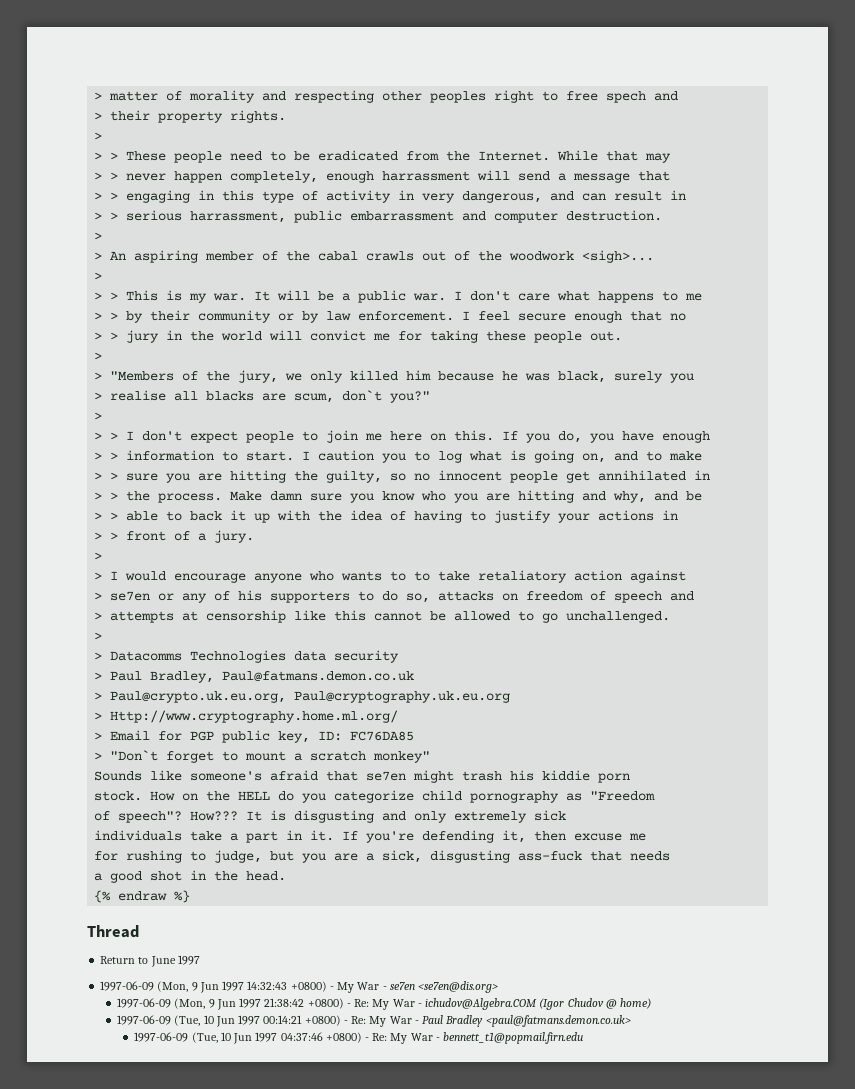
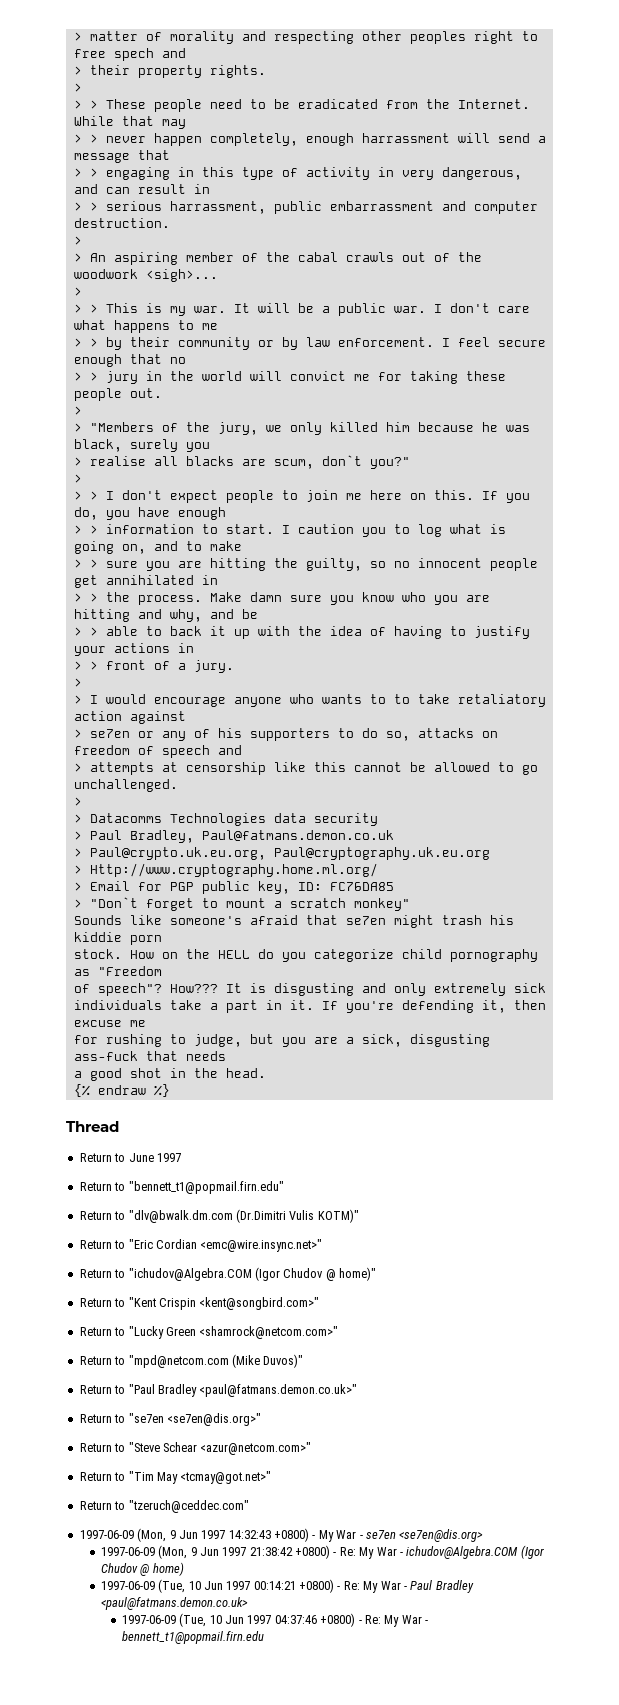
(200, 960) none -> [79,1181,284,1194] [79,1209,359,1223] [79,1239,323,1252] [79,1267,376,1281] [79,1297,320,1310] [79,1326,339,1339] [79,1354,304,1368] [79,1384,358,1397] [79,1413,261,1426] [79,1442,312,1455] [79,1471,272,1484] [79,1500,249,1513] // Return to "bennett_t1@popmail.firn.edu" // Return to "dlv@bwalk.dm.com (Dr.Dimitri Vulis KOTM)" // Return to "Eric Cordian <emc@wire.insync.net>" // Return to "ichudov@Algebra.COM (Igor Chudov @ home)" // Return to "Kent Crispin <kent@songbird.com>" // Return to "Lucky Green <shamrock@netcom.com>" // Return to "mpd@netcom.com (Mike Duvos)" // Return to "Paul Bradley <paul@fatmans.demon.co.uk>" // Return to "se7en <se7en@dis.org>" // Return to "Steve Schear <azur@netcom.com>" // Return to "Tim May <tcmay@got.net>" // Return to "tzeruch@ceddec.com"

